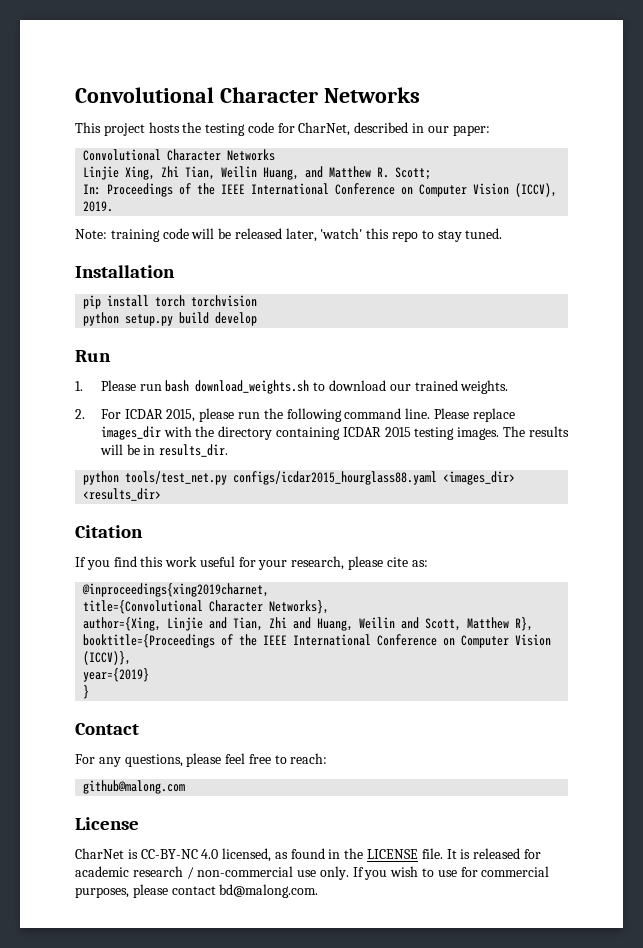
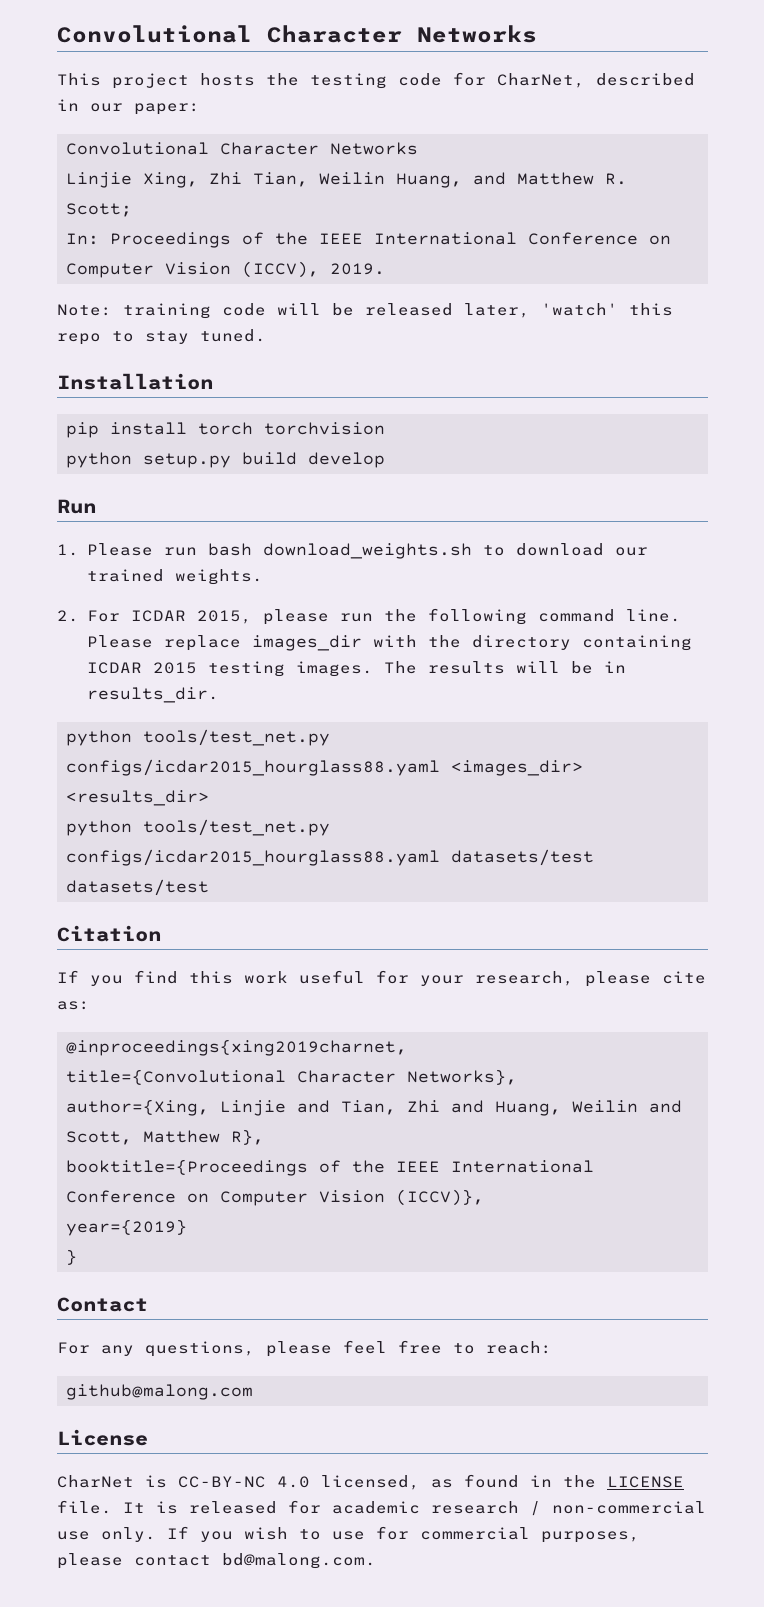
(162, 494) none -> [66,819,330,836] [66,849,594,866] [66,879,209,896] // python tools/test_net.py configs/icdar2015_hourglass88.yaml datasets/test datasets/test

